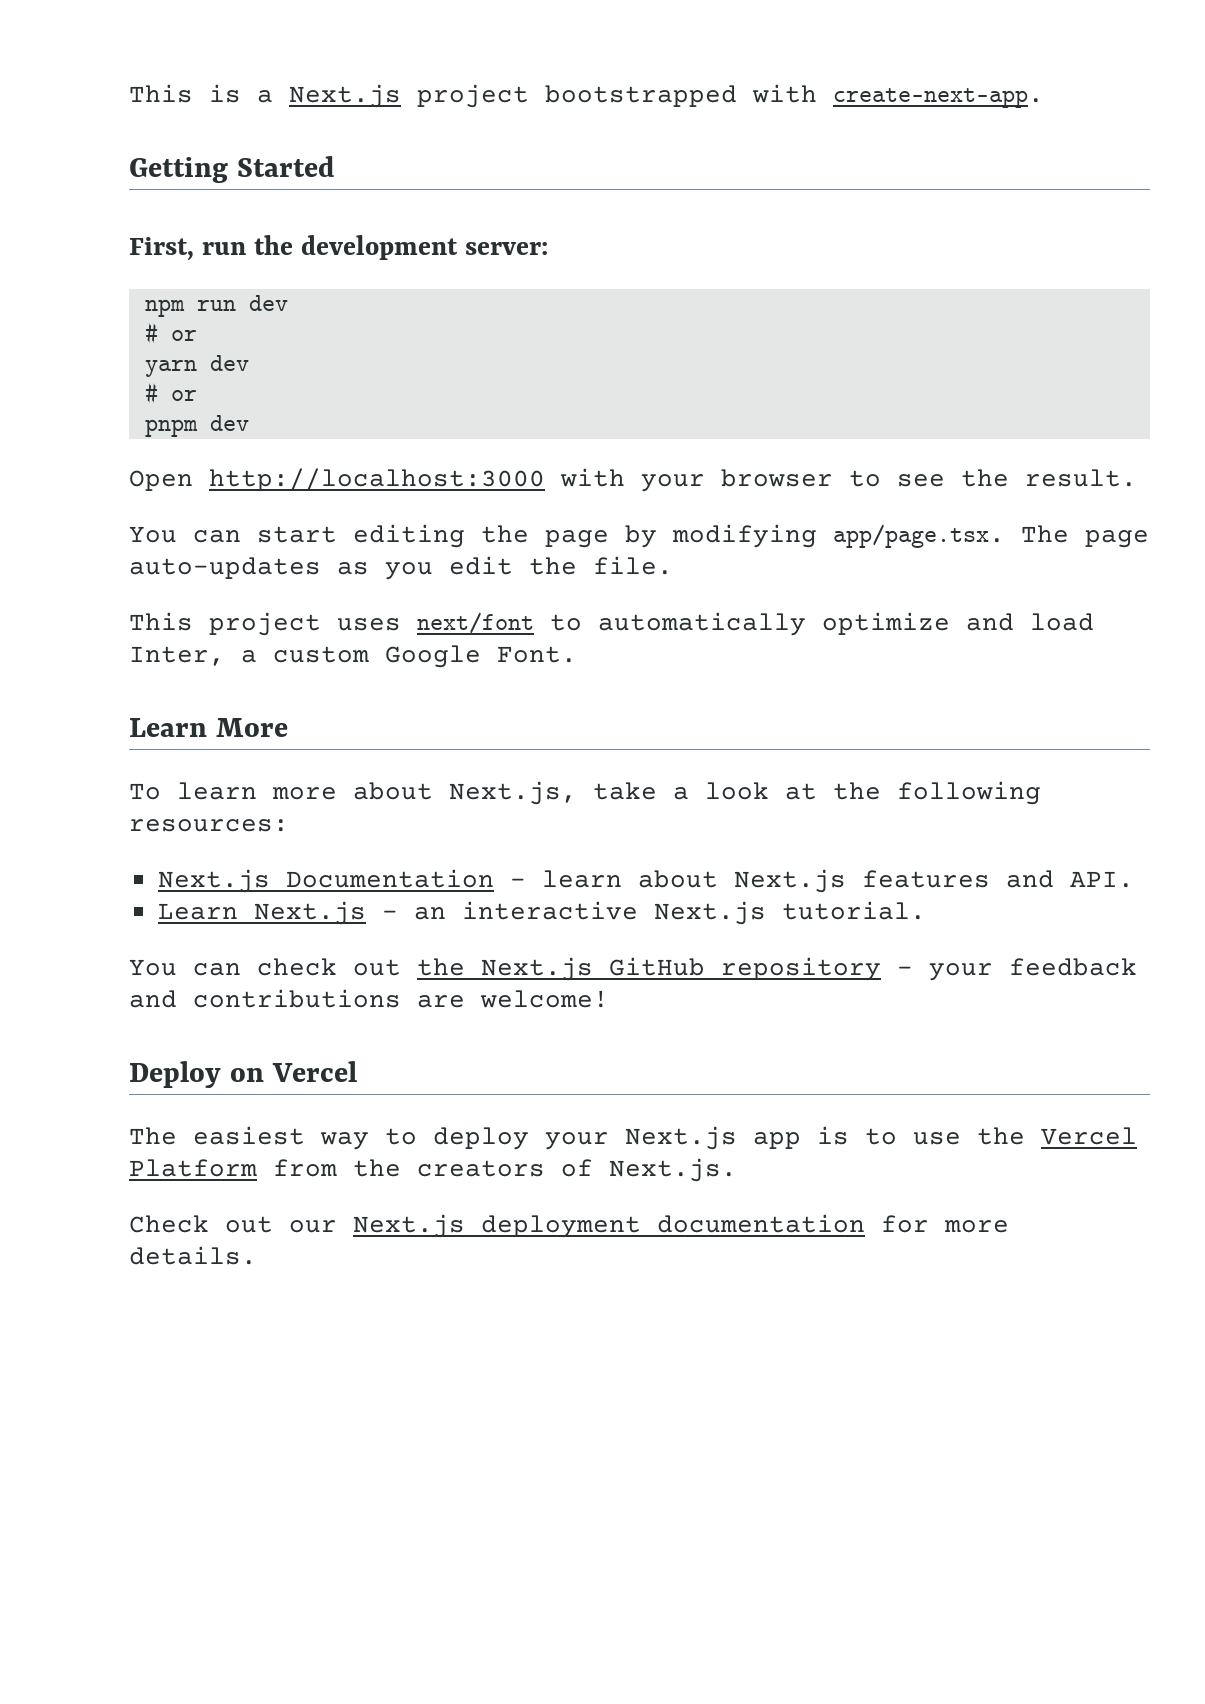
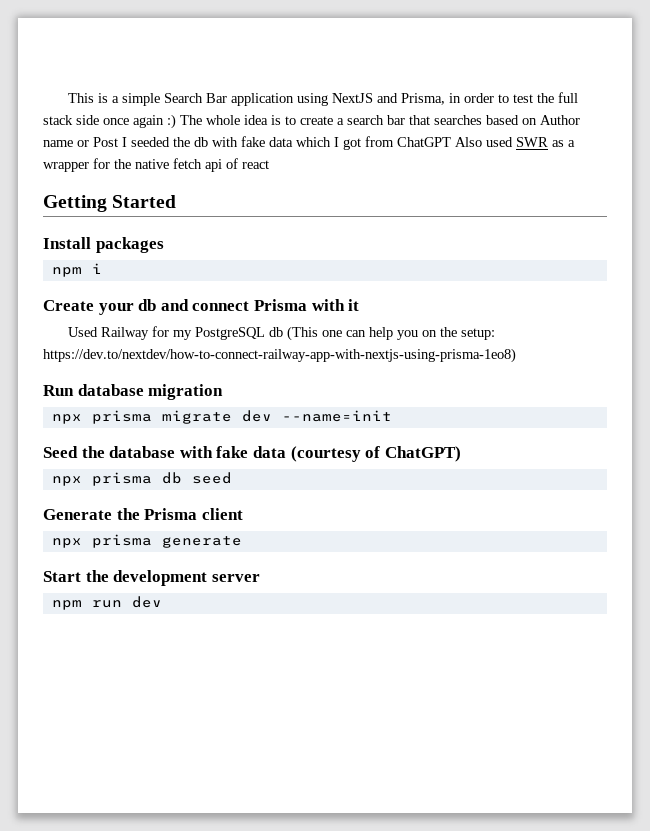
[289,84,1044,108] [129,156,335,183] [129,237,246,261] Next.js project bootstrapped with create-next-app. // Getting Started // First, run -> [122,92,579,106] [43,114,580,129] [43,136,575,150] [43,158,269,172] [43,195,177,212] [43,237,164,253] [51,263,102,277] [43,299,360,315] [68,326,496,341] [43,348,516,363] [43,384,224,400] [51,410,392,424] [43,446,461,462] [51,472,232,486] [43,508,243,520] [51,534,242,548] [43,571,81,582] simple Search Bar application using NextJS and Prisma, in order to test the full stack side once again :) The whole idea is to create a search bar that searches based on Author name or Post I seeded the db with fake data which I got from ChatGPT Also used SWR as a wrapper for the native fetch api of react // Getting Started // Install packages // npm i // Create your db and connect Prisma with it // Used Railway for my PostgreSQL db (This one can help you on the setup: https://dev.to/nextdev/how-to-connect-railway-app-with-nextjs-using-prisma-1eo8) // Run database migration // npx prisma migrate dev --name=init // Seed the database with fake data (courtesy of ChatGPT) // npx prisma db seed // Generate the Prisma client // npx prisma generate // Start
[464,242,548,255] server: -> [211,574,260,582] server
[144,322,197,344] [144,355,249,377] [144,382,197,404] [144,415,249,437] [129,468,1137,492] [129,524,1149,548] [129,556,673,580] [129,612,1094,636] [129,645,577,668] [129,718,288,737] [129,781,1041,805] [129,819,289,832] [157,869,1134,893] [157,901,926,925] [129,957,1137,981] [129,989,609,1008] [129,1061,357,1088] [129,1126,1137,1150] [129,1158,737,1182] [129,1214,1009,1238] [129,1246,257,1265] // # or // yarn dev // # or // pnpm dev // Open http://localhost:3000 with your browser to see the result. // You can start editing the page by modifying app/page.tsx. The page auto-updates as you edit the file. // This project uses next/font to automatically optimize and load Inter, a custom Google Font. // Learn More // To learn more about Next.js, take a look at the following resources: // Next.js Documentation - learn about Next.js features and API. // Learn Next.js - an interactive Next.js tutorial. // You can check out the Next.js GitHub repository - your feedback and contributions are welcome! // Deploy on Vercel // The easiest way to deploy your Next.js app is to use the Vercel Platform from the creators of Next.js. // Check out our Next.js deployment documentation for more details. -> (162, 602) none

